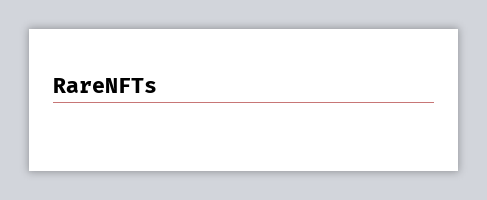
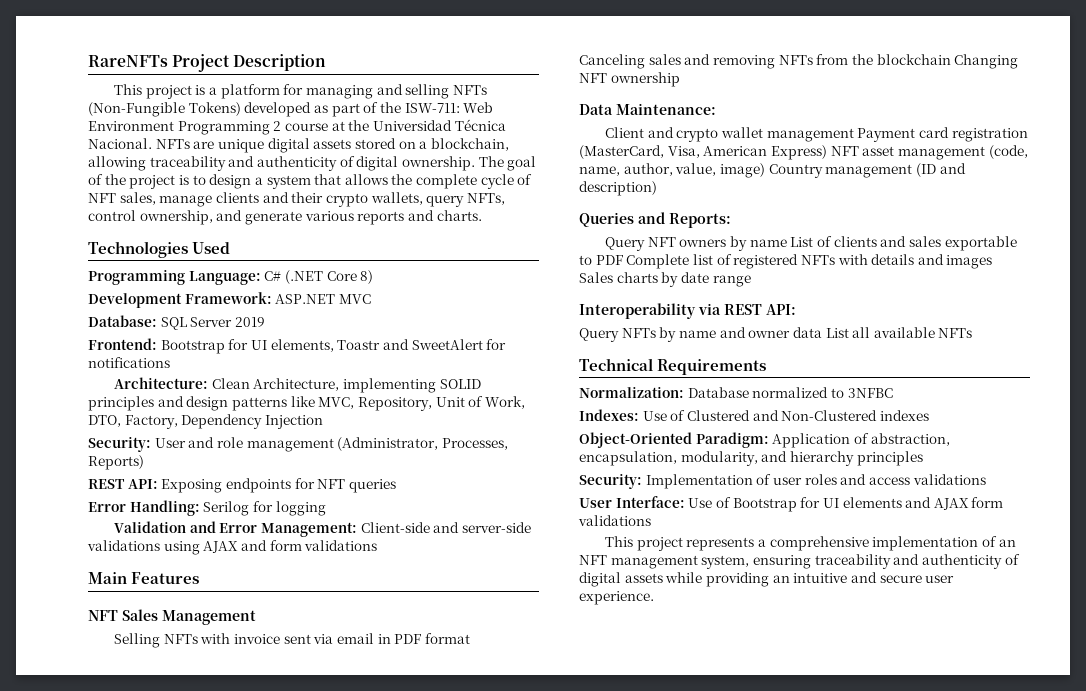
(157, 85) none -> [172,54,327,72] [114,84,487,99] [88,102,494,117] [88,119,506,135] [88,138,509,153] [88,156,537,171] [88,174,533,189] [88,192,505,207] [88,210,482,225] [88,241,231,258] [88,270,374,285] [88,292,371,308] [88,315,265,330] [88,338,507,354] [88,357,170,368] [114,377,481,393] [88,396,525,411] [88,414,323,429] [88,437,508,452] [88,455,144,470] [88,478,396,493] [88,500,326,516] [114,521,531,537] [87,540,378,555] [88,572,200,584] [88,609,256,625] [114,633,470,648] [579,54,1019,69] [579,72,680,87] [579,103,716,115] [605,127,1028,142] [579,145,1028,160] [579,163,966,178] [579,181,657,196] [579,212,731,228] [605,236,1017,251] [579,254,993,269] [579,272,751,287] [579,303,796,319] [579,327,973,342] [579,358,767,375] [579,387,893,398] [579,409,929,421] [579,432,950,448] [579,451,923,466] [579,474,986,489] [579,496,1004,512] [578,515,651,526] [605,536,1016,551] [579,554,1020,569] [579,572,955,587] [579,591,654,605] Project Description // This project is a platform for managing and selling NFTs (Non-Fungible Tokens) developed as part of the ISW-711: Web Environment Programming 2 course at the Universidad Técnica Nacional. NFTs are unique digital assets stored on a blockchain, allowing traceability and authenticity of digital ownership. The goal of the project is to design a system that allows the complete cycle of NFT sales, manage clients and their crypto wallets, query NFTs, control ownership, and generate various reports and charts. // Technologies Used // Programming Language: C# (.NET Core 8) // Development Framework: ASP.NET MVC // Database: SQL Server 2019 // Frontend: Bootstrap for UI elements, Toastr and SweetAlert for notifications // Architecture: Clean Architecture, implementing SOLID principles and design patterns like MVC, Repository, Unit of Work, DTO, Factory, Dependency Injection // Security: User and role management (Administrator, Processes, Reports) // REST API: Exposing endpoints for NFT queries // Error Handling: Serilog for logging // Validation and Error Management: Client-side and server-side validations using AJAX and form validations // Main Features // NFT Sales Management // Selling NFTs with invoice sent via email in PDF format Canceling sales and removing NFTs from the blockchain Changing NFT ownership // Data Maintenance: // Client and crypto wallet management Payment card registration (MasterCard, Visa, American Express) NFT asset management (code, name, author, value, image) Country management (ID and description) // Queries and Reports: // Query NFT owners by name List of clients and sales exportable to PDF Complete list of registered NFTs with details and images Sales charts by date range // Interoperability via REST API: // Query NFTs by name and owner data List all available NFTs // Technical Requirements // Normalization: Database normalized to 3NFBC // Indexes: Use of Clustered and Non-Clustered indexes // Object-Oriented Paradigm: Application of abstraction, encapsulation, modularity, and hierarchy principles // Security: Implementation of user roles and access validations // User Interface: Use of Bootstrap for UI elements and AJAX form validations // This project represents a comprehensive implementation of an NFT management system, ensuring traceability and authenticity of digital assets while providing an intuitive and secure user experience.

